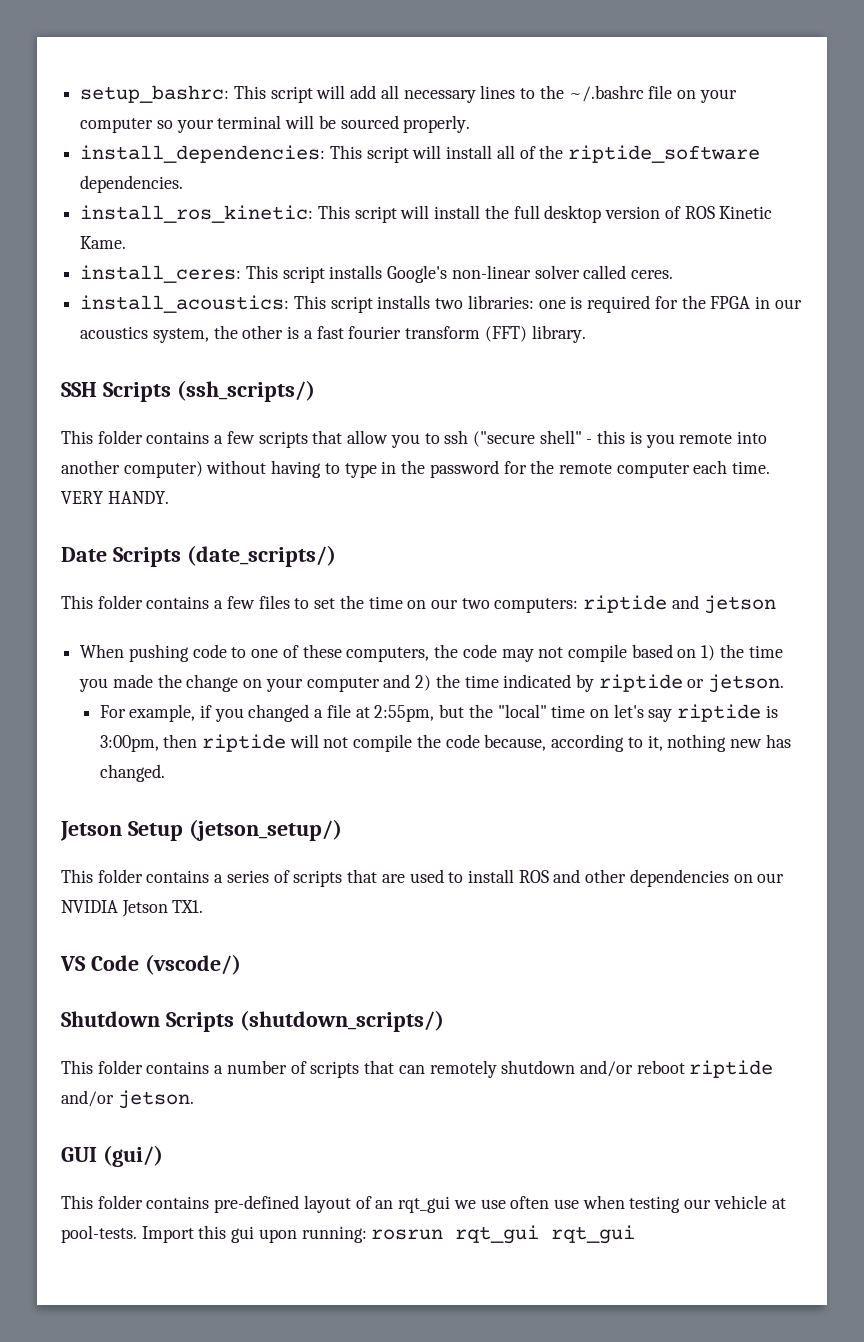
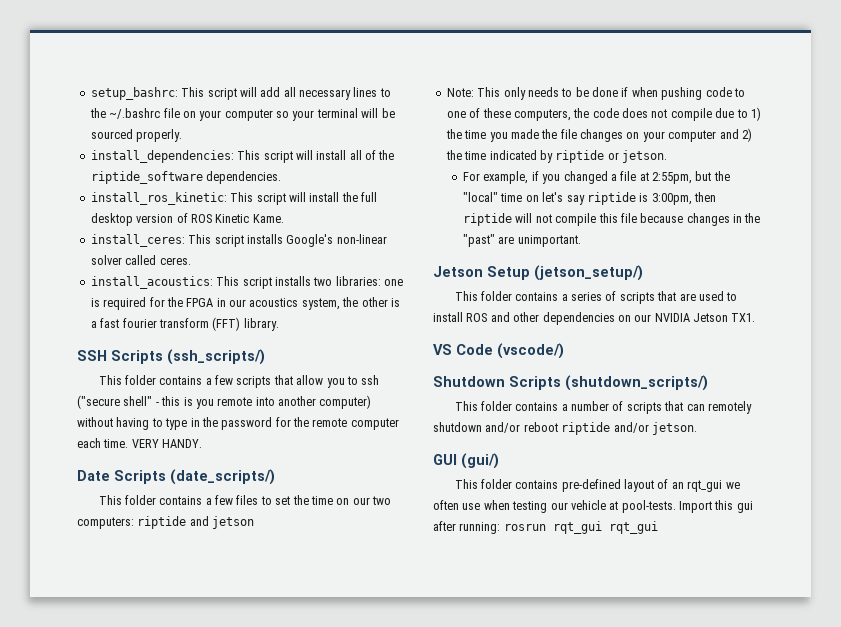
[80,644,125,658] When -> [446,87,658,100] Note: This only needs to be done if when
[501,644,697,662] may not compile based on -> [622,108,748,121] does not compile due to
[186,674,239,692] change -> [560,129,623,142] file changes
[416,734,791,752] [99,764,165,782] the code because, according to it, nothing new has changed. -> [598,213,761,226] [463,234,581,247] this file because changes in the "past" are unimportant.
[480,1199,506,1209] use -> (740, 485) none
[258,1229,297,1243] upon -> [433,521,456,531] after

